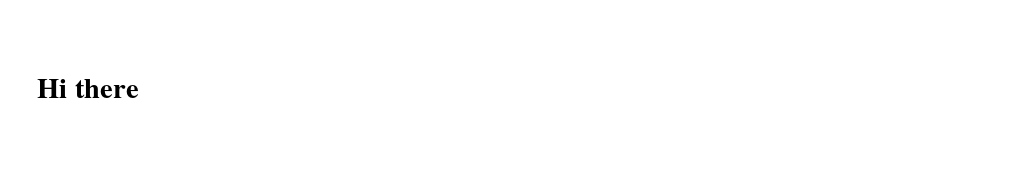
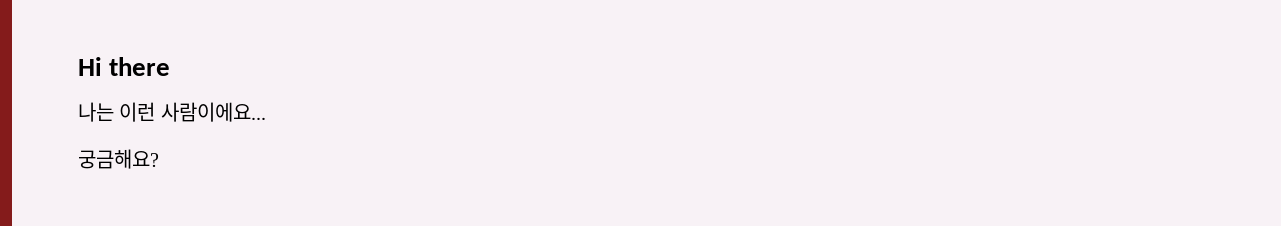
(139, 88) none -> [78,102,266,122] [78,149,159,169] // 나는 이런 사람이에요... // 궁금해요?

